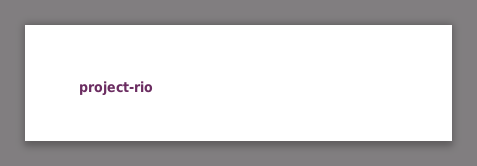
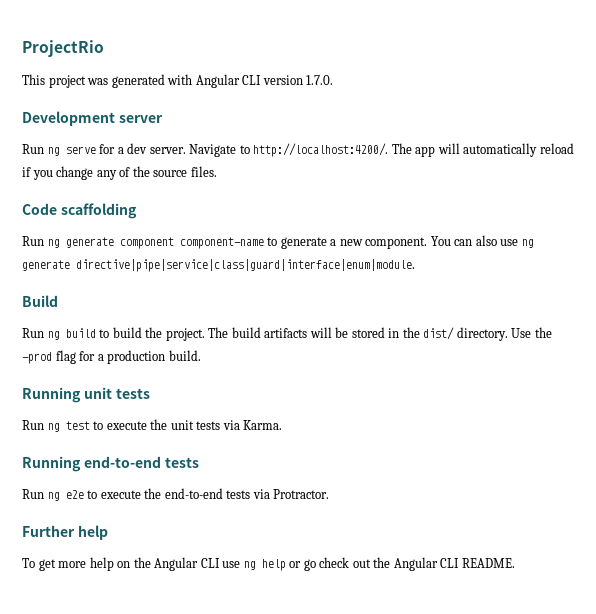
[79,81,153,96] project-rio -> [22,40,104,57] [22,74,334,88] [22,111,163,126] [22,143,574,157] [22,166,217,180] [22,203,137,219] [22,235,534,249] [22,259,415,272] [22,295,58,307] [22,327,552,341] [22,350,201,364] [22,387,150,403] [22,419,283,432] [22,456,199,472] [22,488,330,501] [22,525,108,540] [22,557,515,571] ProjectRio // This project was generated with Angular CLI version 1.7.0. // Development server // Run ng serve for a dev server. Navigate to http://localhost:4200/. The app will automatically reload if you change any of the source files. // Code scaffolding // Run ng generate component component-name to generate a new component. You can also use ng generate directive|pipe|service|class|guard|interface|enum|module. // Build // Run ng build to build the project. The build artifacts will be stored in the dist/ directory. Use the -prod flag for a production build. // Running unit tests // Run ng test to execute the unit tests via Karma. // Running end-to-end tests // Run ng e2e to execute the end-to-end tests via Protractor. // Further help // To get more help on the Angular CLI use ng help or go check out the Angular CLI README.

